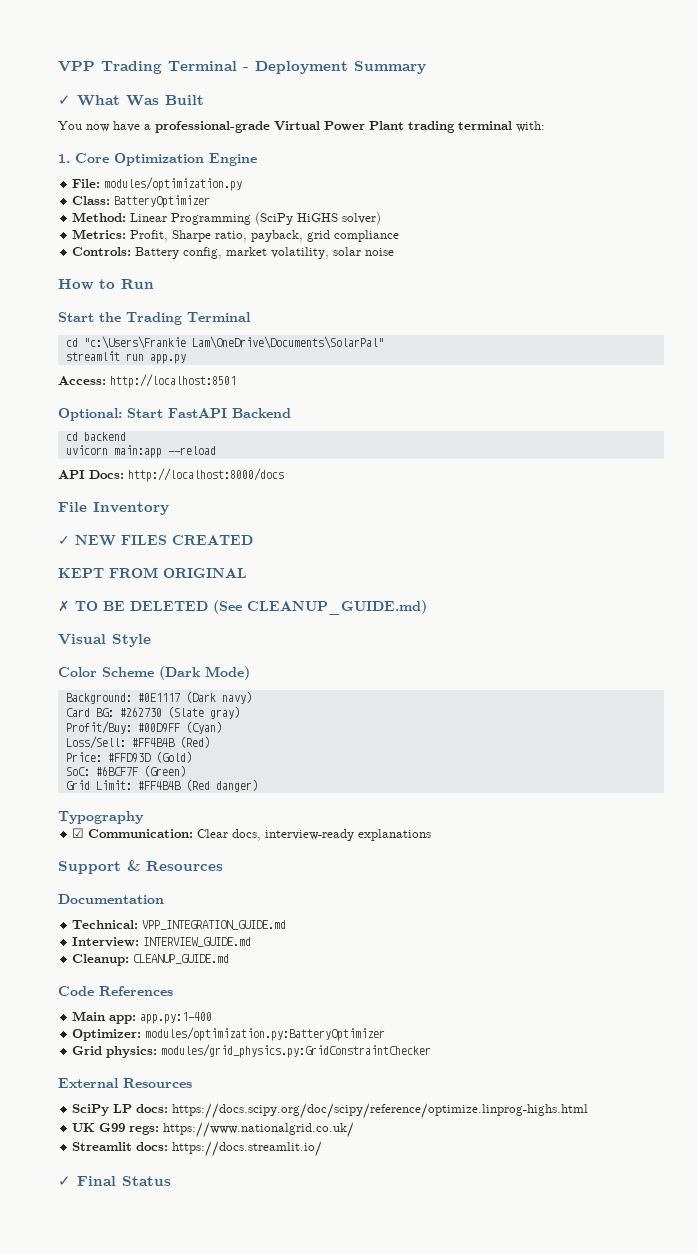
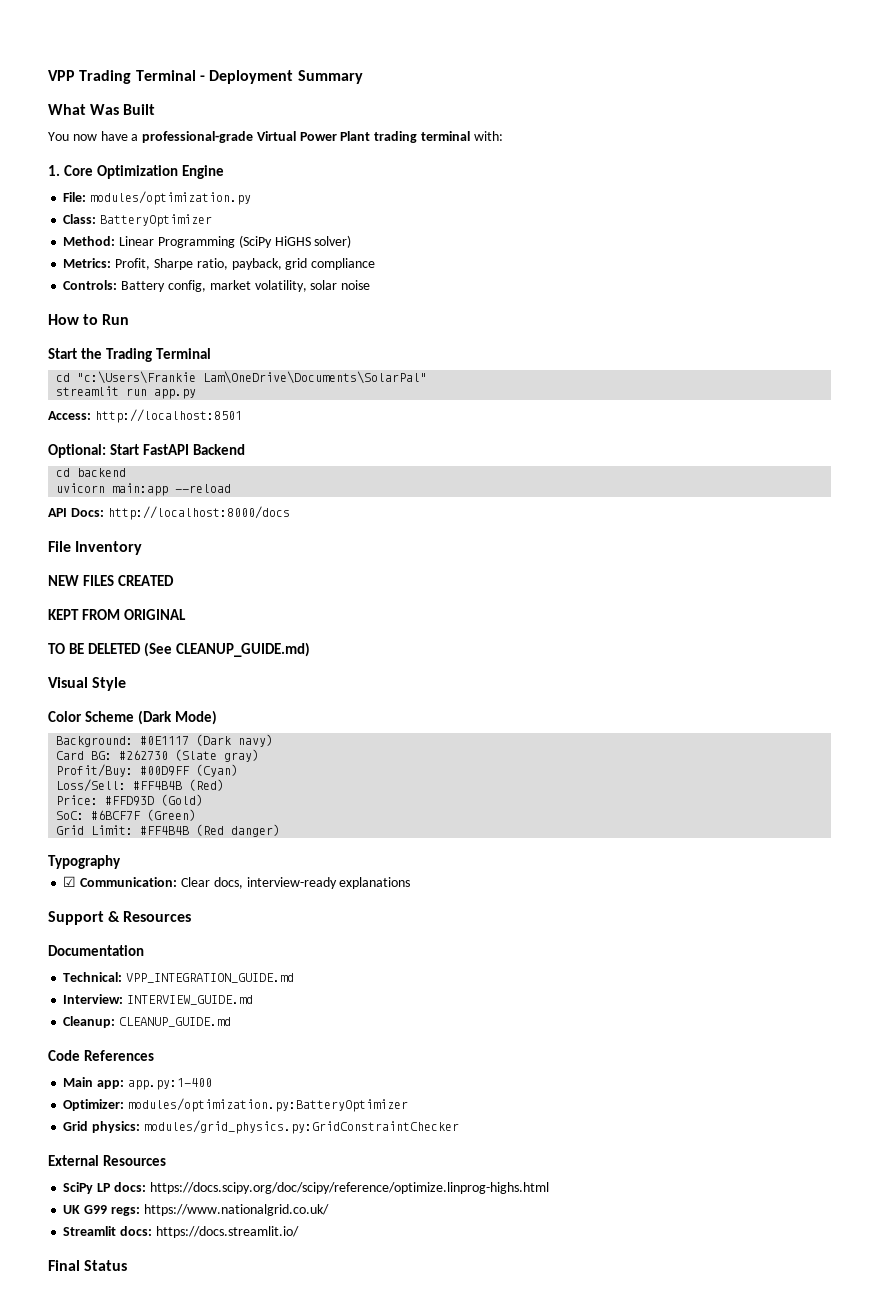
[58,95,71,105] ✓ -> (363, 77) none
[58,536,70,545] ✓ -> (143, 548) none
[58,600,70,612] ✗ -> (186, 614) none
[58,1176,71,1186] ✓ -> (299, 1232) none

